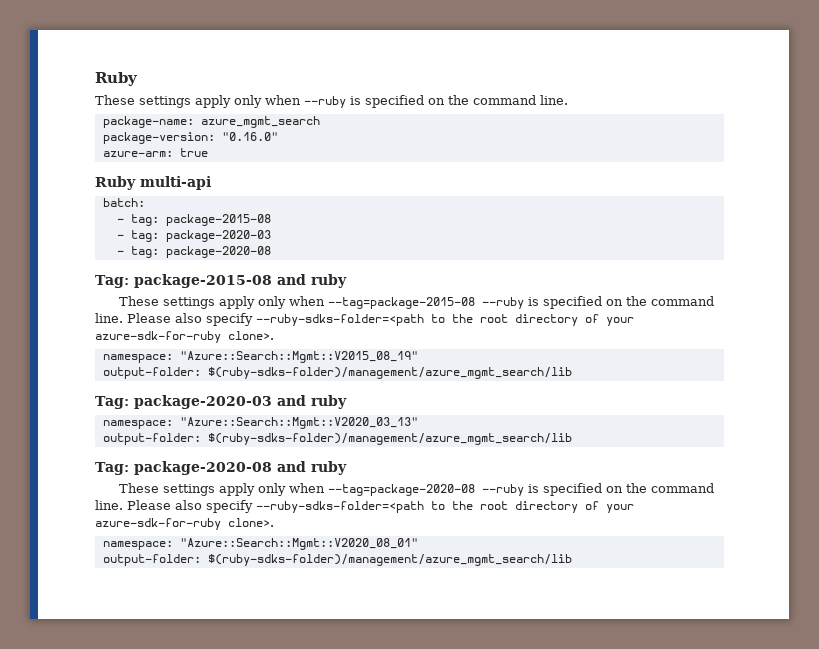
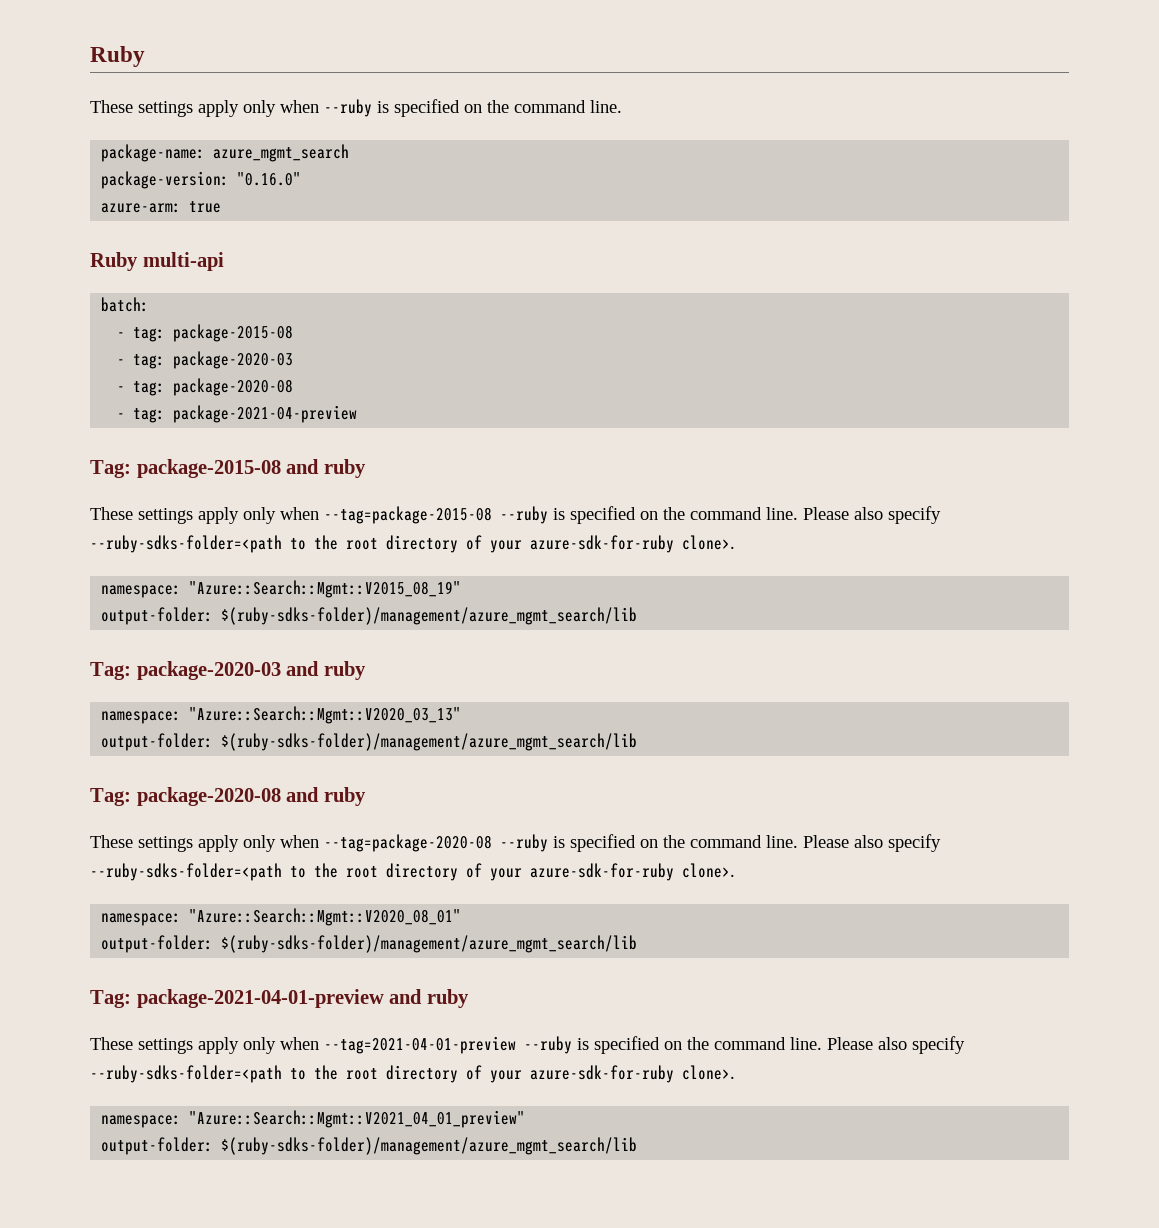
(271, 252) none -> [117,405,358,423] // - tag: package-2021-04-preview
(572, 560) none -> [90,989,469,1008] [90,1036,965,1054] [90,1065,735,1083] [101,1110,526,1128] [101,1137,638,1155] // Tag: package-2021-04-01-preview and ruby // These settings apply only when --tag=2021-04-01-preview --ruby is specified on the command line. Please also specify --ruby-sdks-folder=<path to the root directory of your azure-sdk-for-ruby clone>. // namespace: "Azure::Search::Mgmt::V2021_04_01_preview" // output-folder: $(ruby-sdks-folder)/management/azure_mgmt_search/lib

